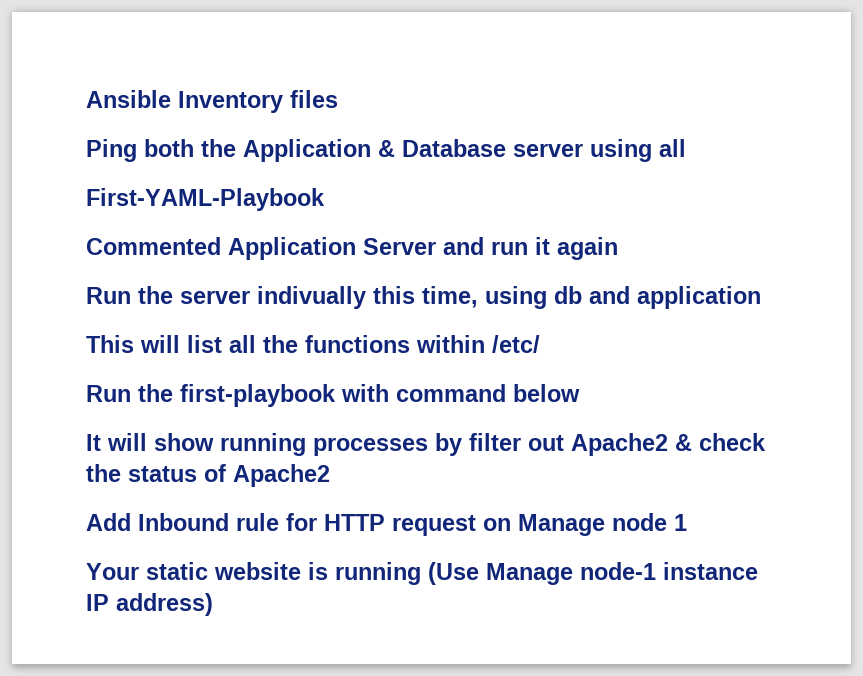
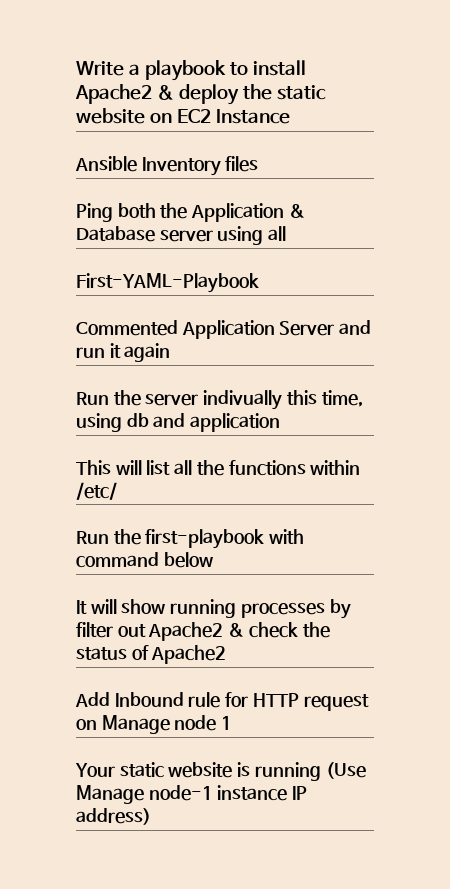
(86, 99) none -> [76,60,306,81] [75,84,326,105] [76,108,290,124] Write a playbook to install Apache2 & deploy the static website on EC2 Instance //

